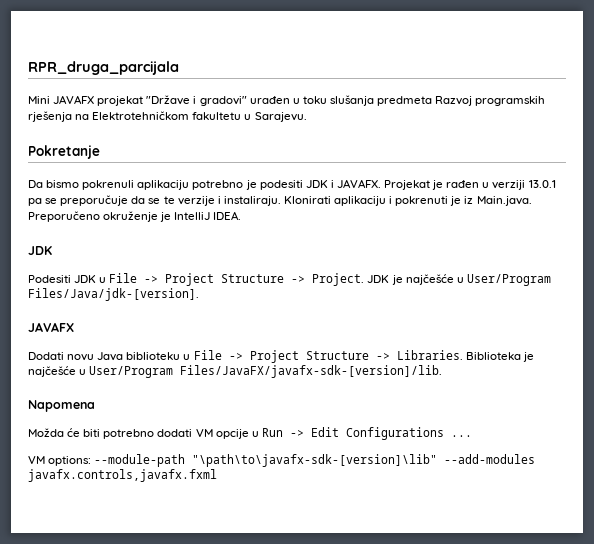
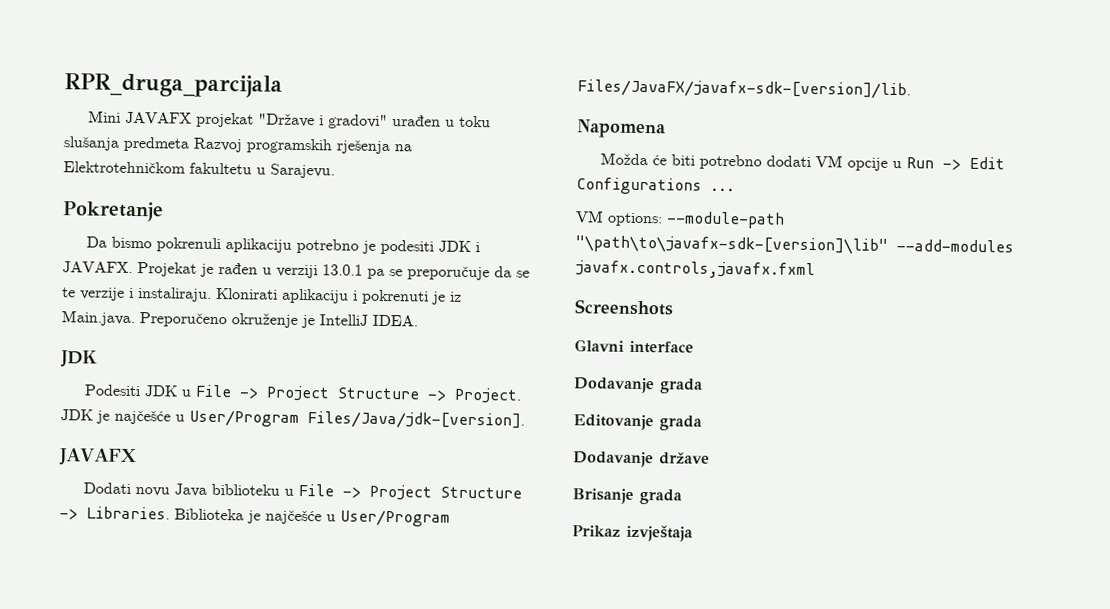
(217, 475) none -> [574,299,674,316] [574,339,694,354] [573,377,703,394] [573,414,702,431] [573,451,710,468] [572,488,682,505] [572,524,693,542] // Screenshots // Glavni interface // Dodavanje grada // Editovanje grada // Dodavanje države // Brisanje grada // Prikaz izvještaja

